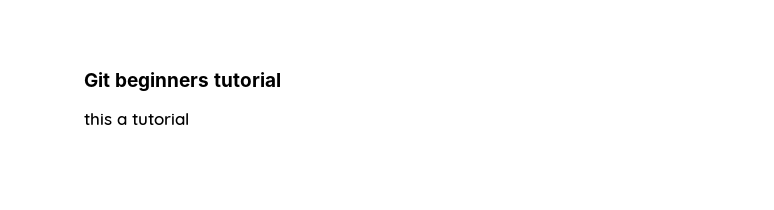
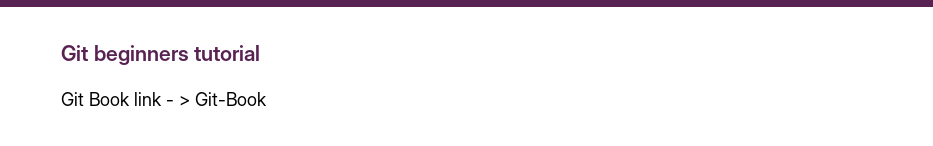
[84,113,189,125] this a tutorial -> [61,92,267,106] Git Book link - > Git-Book

